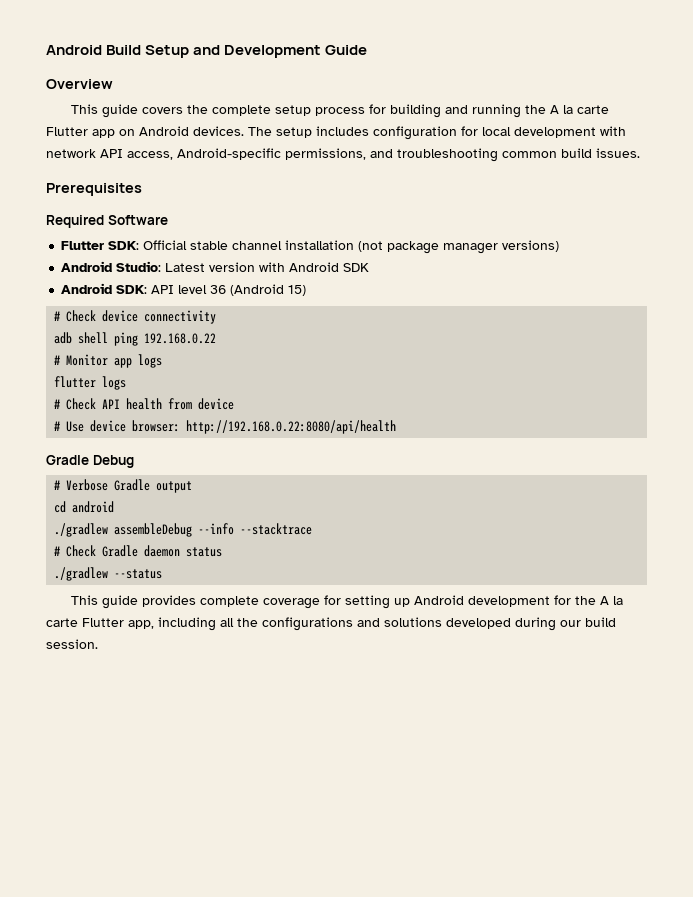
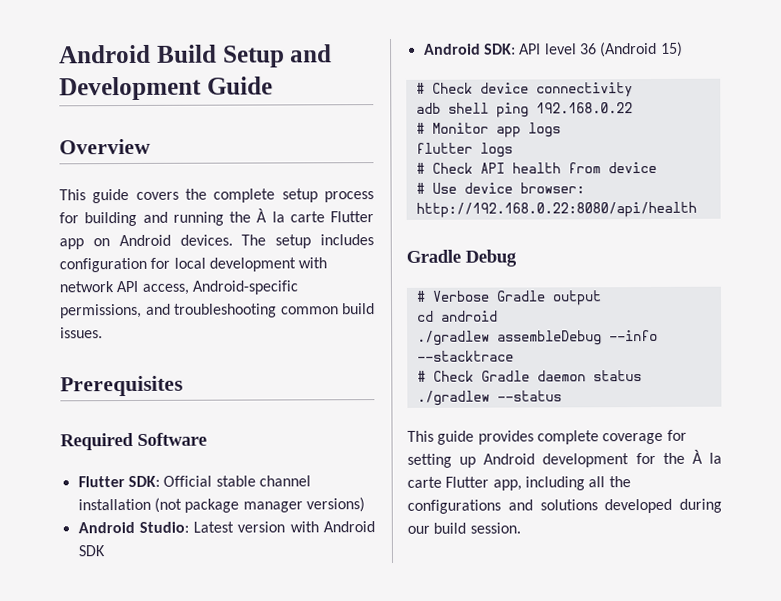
[550,105,560,114] A -> [256,208,268,223] À
[600,596,610,605] A -> [691,449,703,464] À

